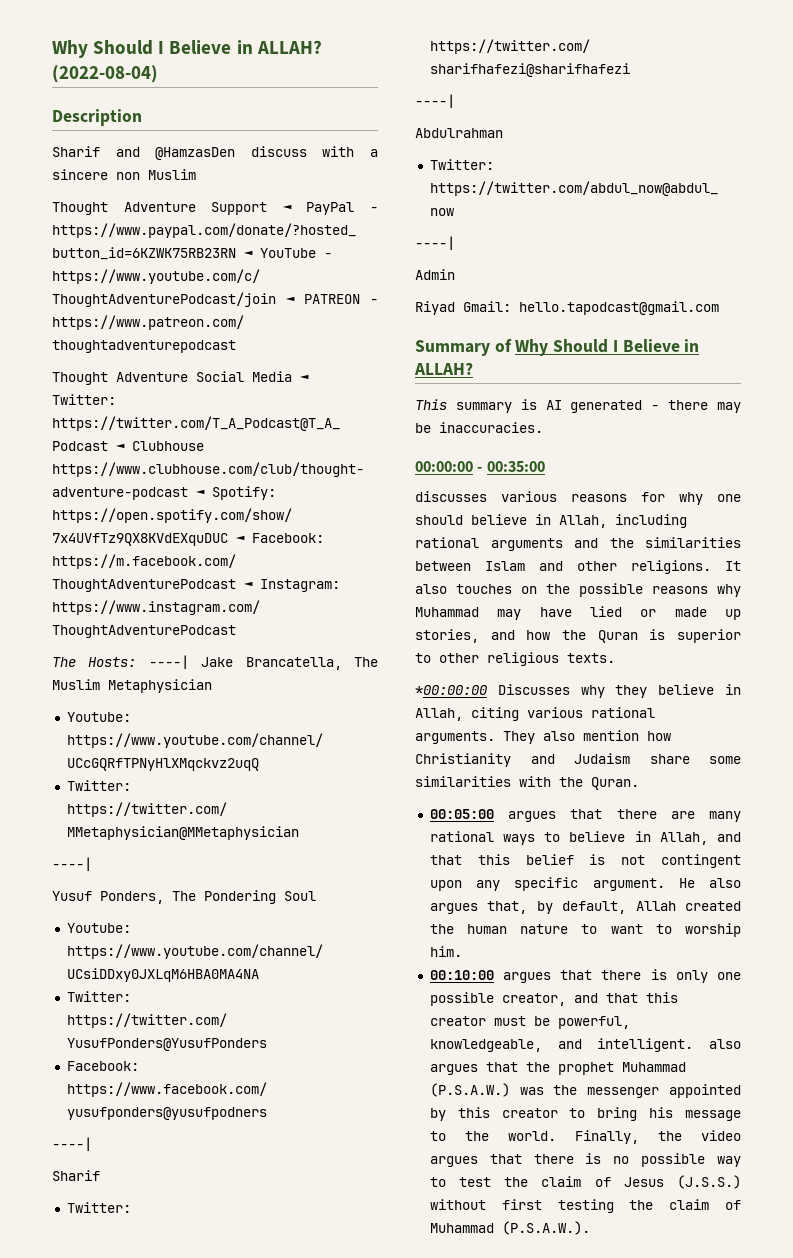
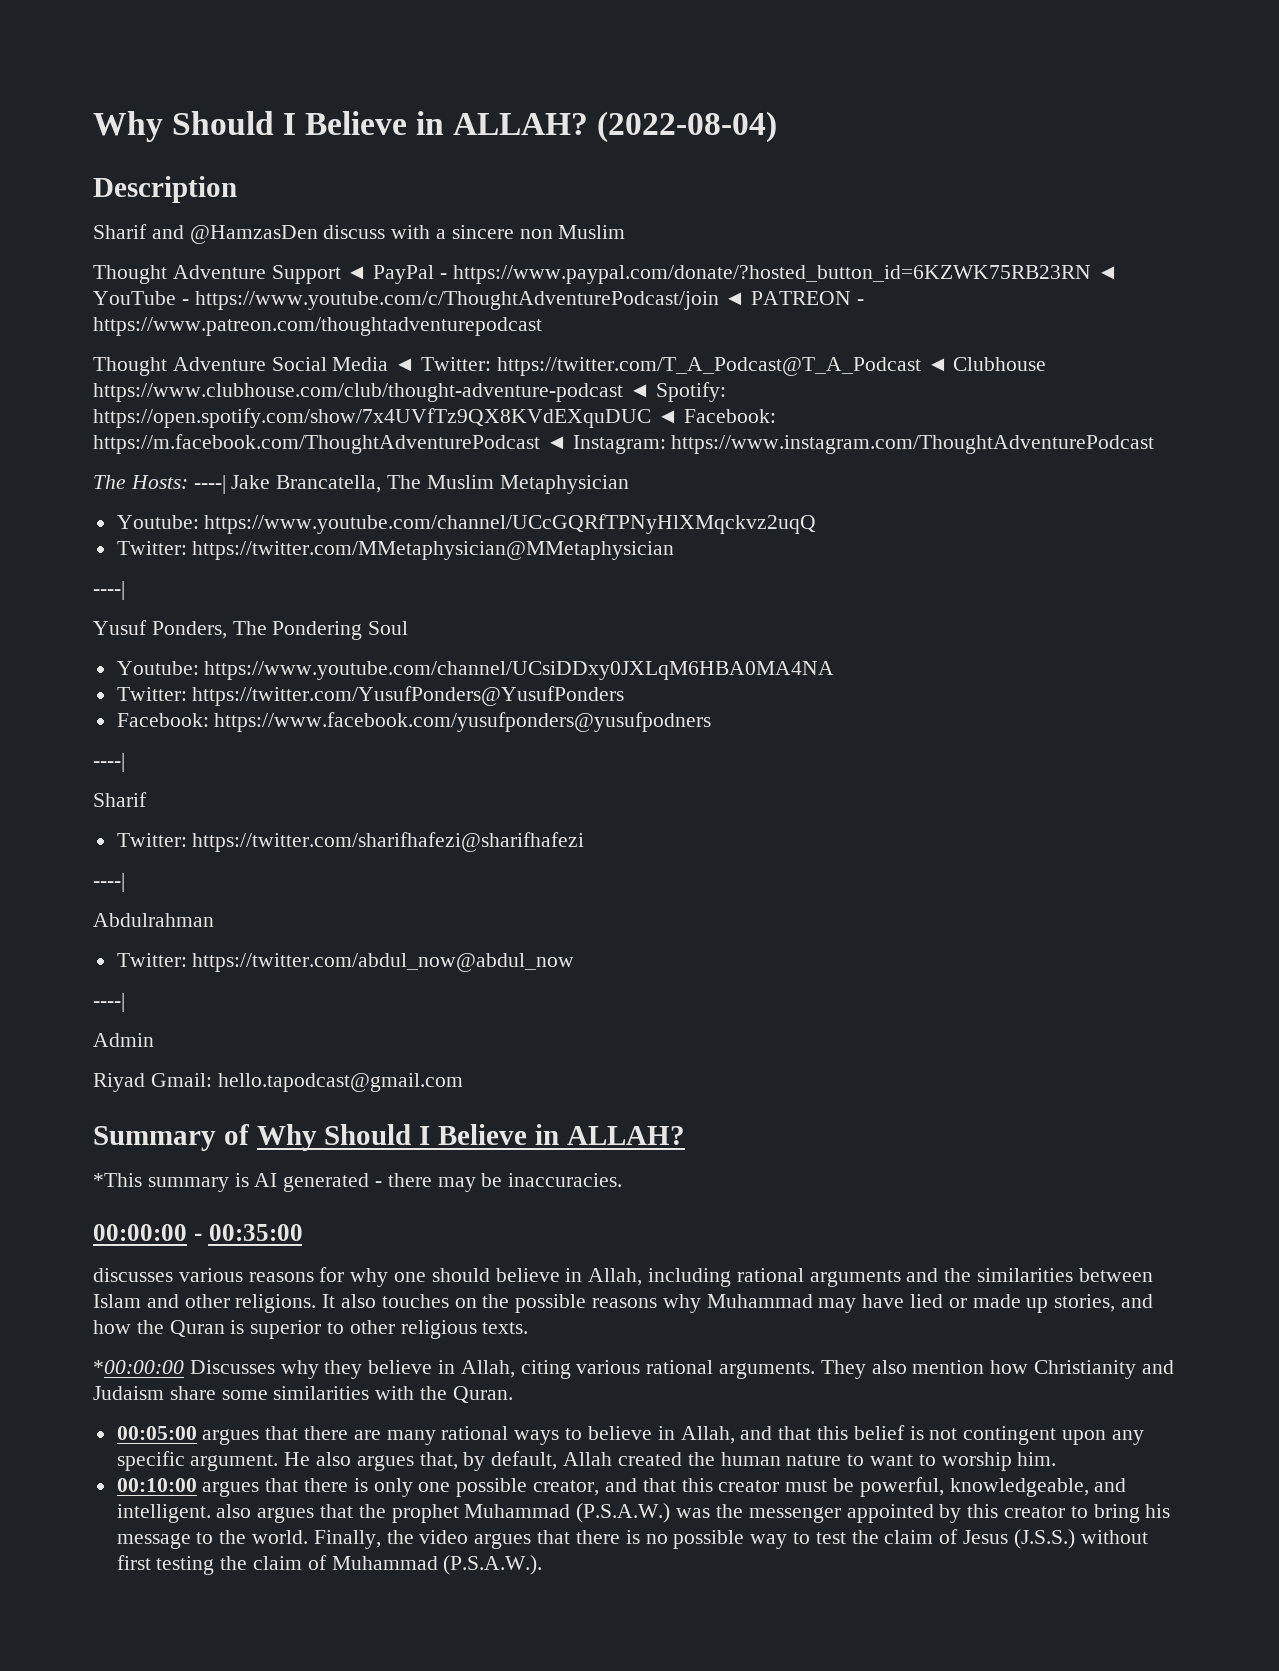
[415,399,447,410] This -> [93,1173,142,1187] *This

